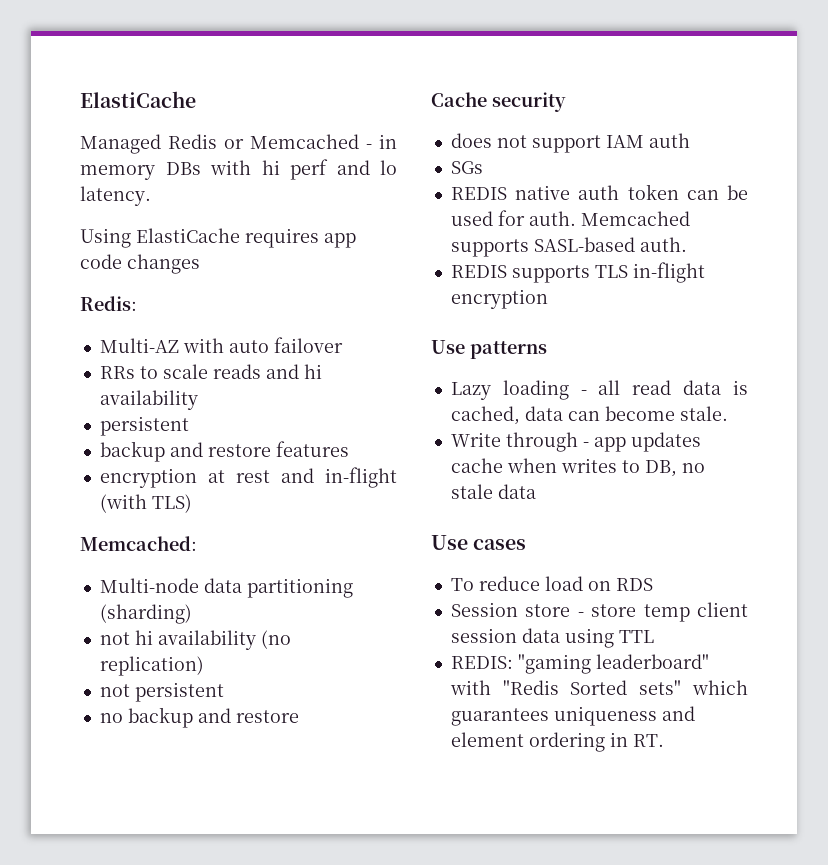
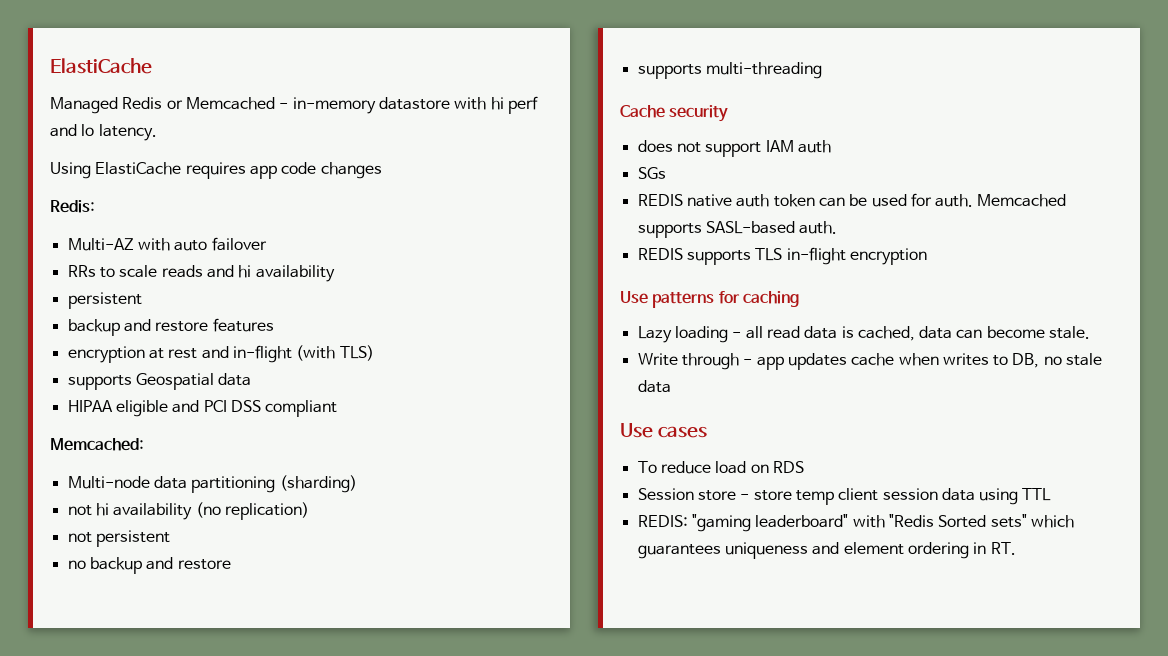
[379,134,397,149] [80,162,201,180] in memory DBs -> [292,97,450,114] in-memory datastore
(192, 503) none -> [67,373,252,390] [67,400,338,417] // supports Geospatial data // HIPAA eligible and PCI DSS compliant
(299, 716) none -> [637,62,822,79] // supports multi-threading
(547, 350) none -> [718,291,799,307] for caching

